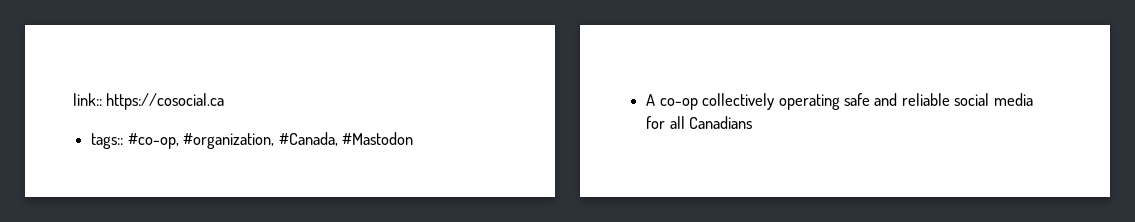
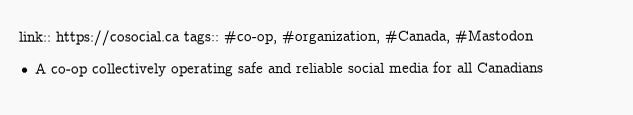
(225, 101) // -> (180, 38) none

